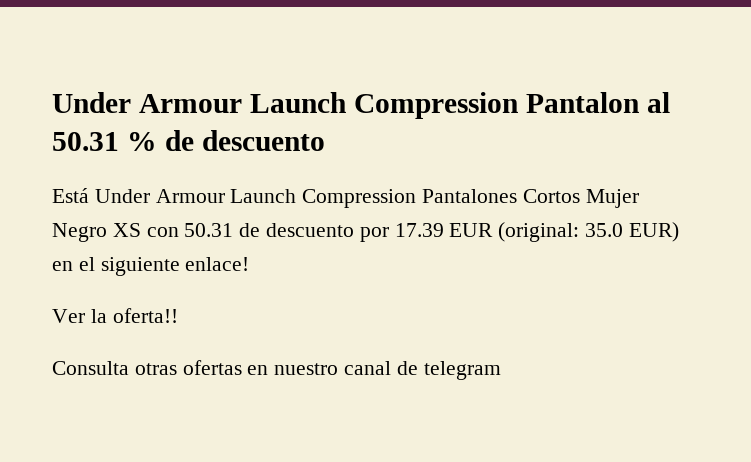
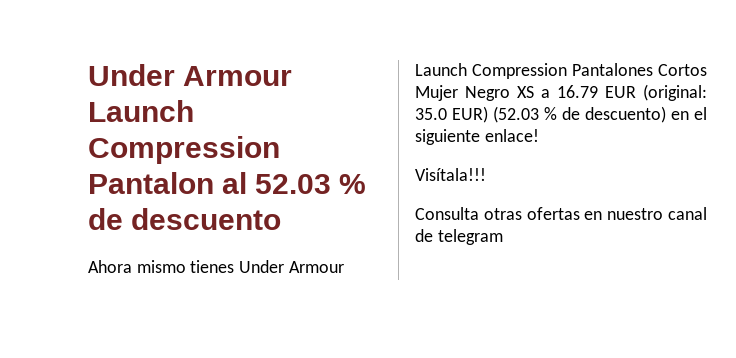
[52,132,119,151] 50.31 -> [255,174,332,194] 52.03
[52,188,89,203] Está -> [88,260,235,273] Ahora mismo tienes
[146,222,679,242] con 50.31 de descuento por 17.39 EUR (original: 35.0 EUR) -> [541,84,707,101] [415,106,666,123] a 16.79 EUR (original: 35.0 EUR) (52.03 % de descuento)
[52,308,178,323] Ver la oferta!! -> [415,168,486,181] Visítala!!!

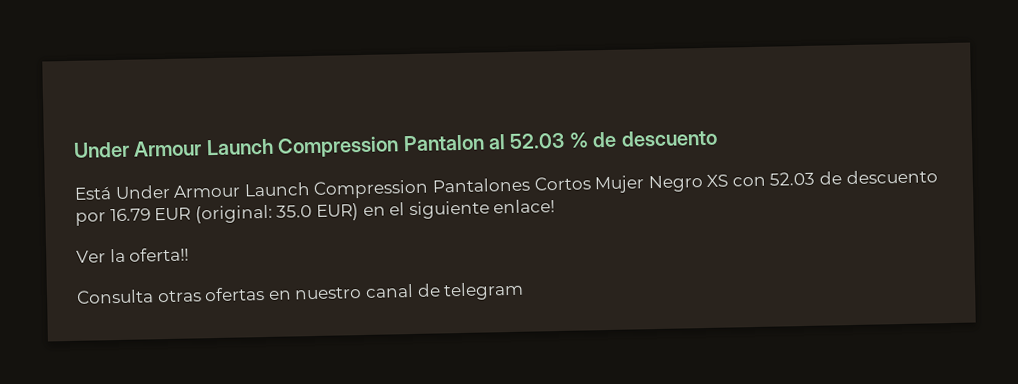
[88,260,235,273] Ahora mismo tienes -> [74,186,112,200] Está
[541,89,550,98] a -> [731,169,938,187] [75,212,106,226] con 52.03 de descuento por
[493,106,666,123] (52.03 % de descuento) -> (359, 212) none
[415,168,486,181] Visítala!!! -> [76,247,190,263] Ver la oferta!!

